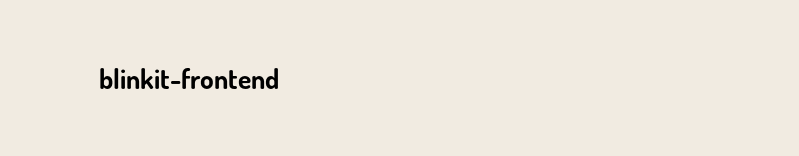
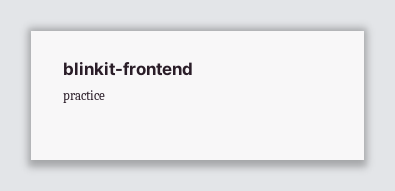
(279, 78) none -> [63,90,105,103] // practice

